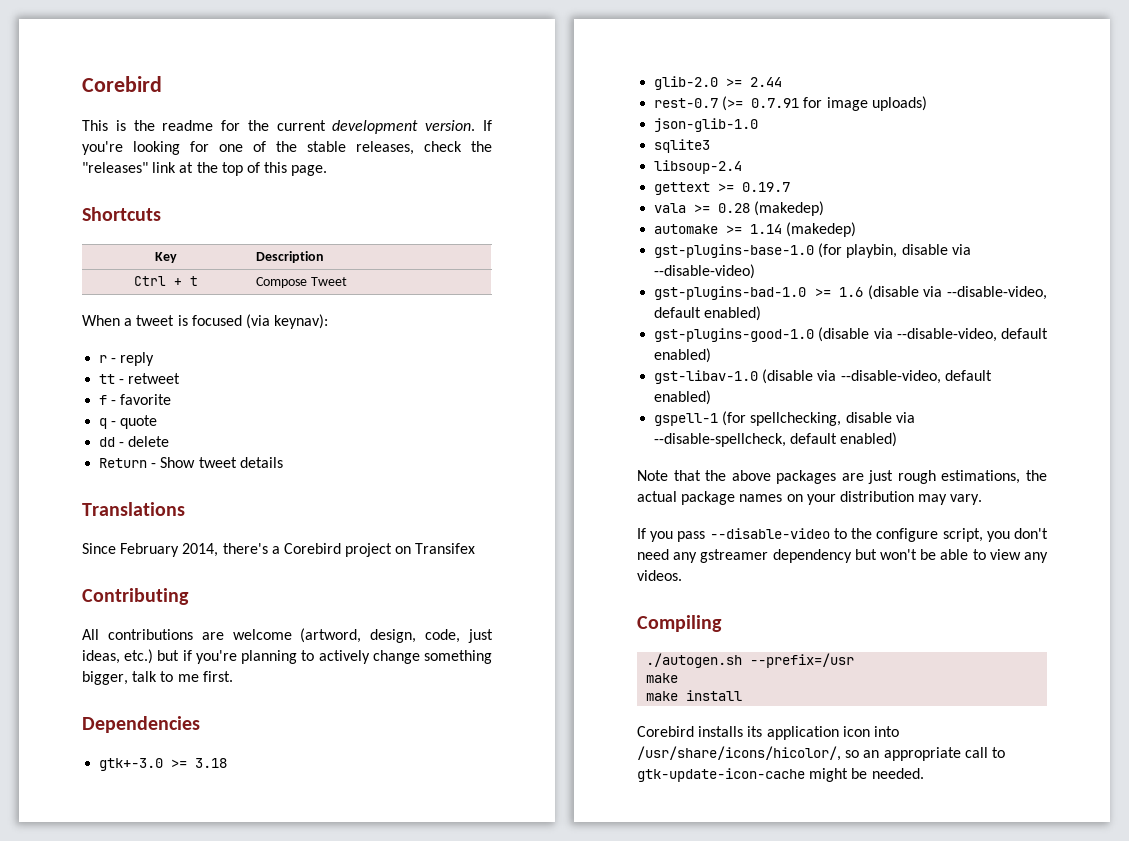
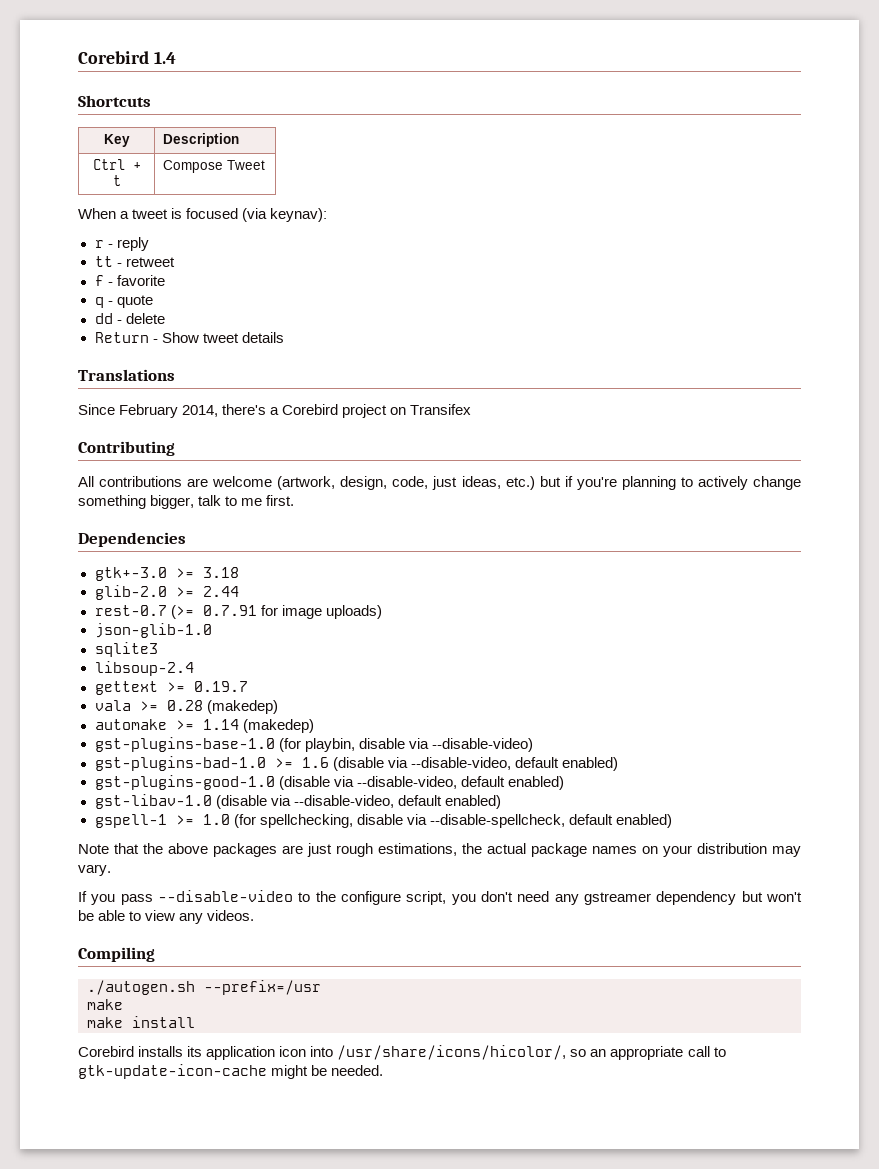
[82,76,162,92] [82,120,492,134] [82,141,492,155] [82,162,328,176] Corebird // This is the readme for the current development version. If you're looking for one of the stable releases, check the "releases" link at the top of this page. -> [78,51,176,64] Corebird 1.4
[300,628,362,643] (artword, -> [277,476,336,490] (artwork,
(719, 419) none -> [175,814,230,825] >= 1.0

